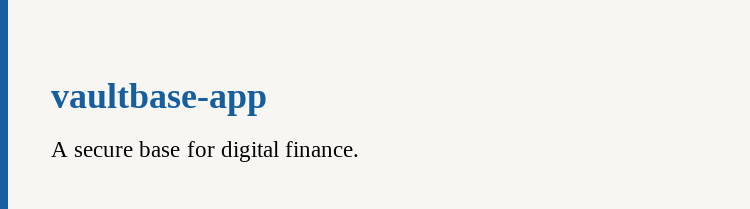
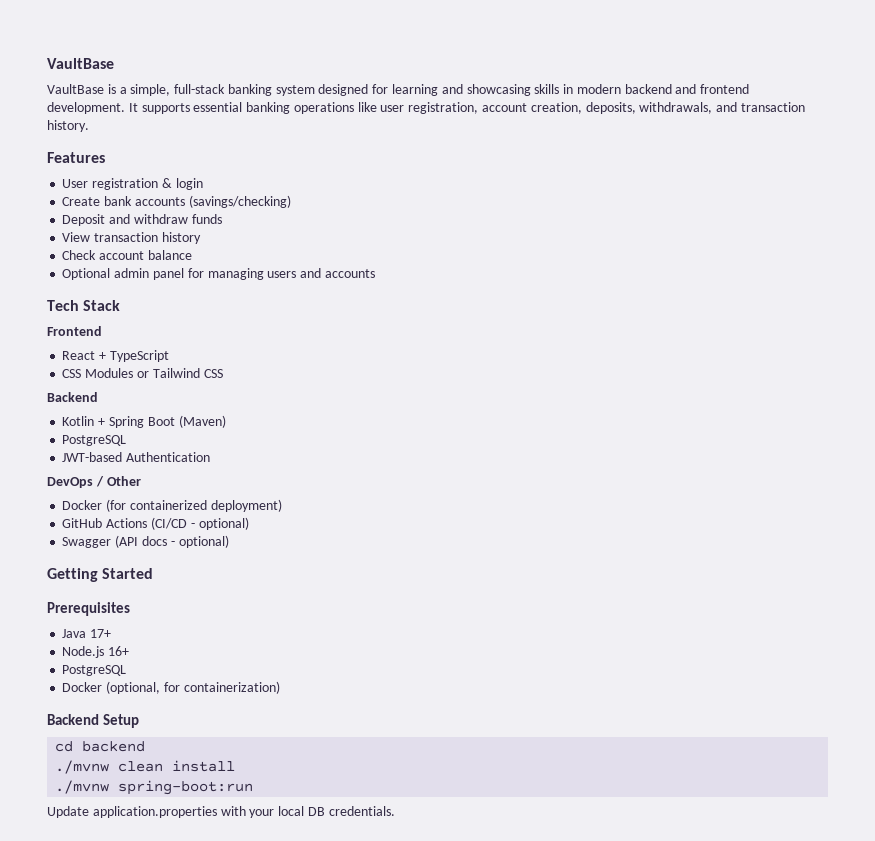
[51,83,267,116] [51,141,360,162] vaultbase-app // A secure base for digital finance. -> [47,58,114,69] [47,84,750,96] [47,102,805,114] [47,120,89,132] [47,152,105,163] [62,178,203,190] [62,195,291,208] [62,214,222,226] [62,232,201,244] [62,250,192,260] [62,268,375,280] [47,300,121,311] [47,326,102,336] [62,350,169,362] [62,368,223,378] [47,392,98,402] [62,415,226,428] [62,435,127,446] [62,452,211,462] [47,476,141,488] [62,499,282,512] [62,517,249,530] [62,535,229,548] [47,568,154,582] [47,602,130,616] [62,629,112,638] [62,646,130,658] [62,665,127,676] [62,681,280,694] [47,714,139,728] [55,741,146,752] [55,760,236,774] [55,780,254,795] [47,806,395,818] VaultBase // VaultBase is a simple, full-stack banking system designed for learning and showcasing skills in modern backend and frontend development. It supports essential banking operations like user registration, account creation, deposits, withdrawals, and transaction history. // Features // User registration & login // Create bank accounts (savings/checking) // Deposit and withdraw funds // View transaction history // Check account balance // Optional admin panel for managing users and accounts // Tech Stack // Frontend // React + TypeScript // CSS Modules or Tailwind CSS // Backend // Kotlin + Spring Boot (Maven) // PostgreSQL // JWT-based Authentication // DevOps / Other // Docker (for containerized deployment) // GitHub Actions (CI/CD - optional) // Swagger (API docs - optional) // Getting Started // Prerequisites // Java 17+ // Node.js 16+ // PostgreSQL // Docker (optional, for containerization) // Backend Setup // cd backend // ./mvnw clean install // ./mvnw spring-boot:run // Update application.properties with your local DB credentials.

